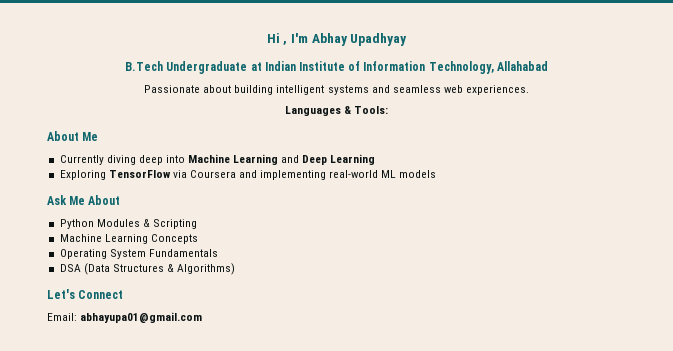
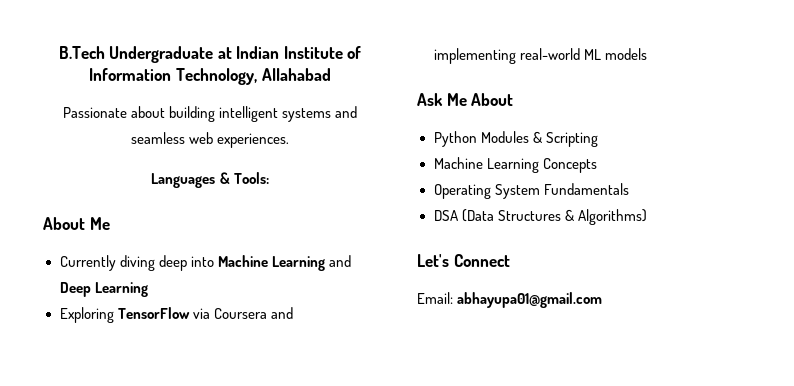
[266,33,408,46] Hi , I'm Abhay Upadhyay // -> (58, 52) none

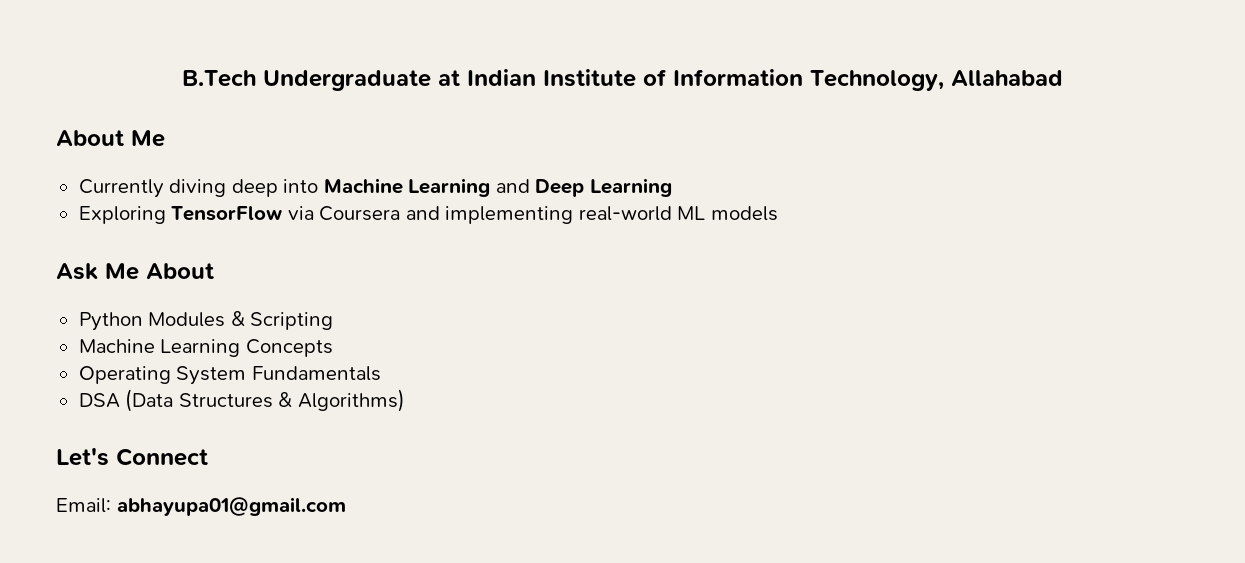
[62,106,358,122] [130,132,290,148] [151,172,269,188] // Passionate about building intelligent systems and seamless web experiences. // Languages & Tools: -> (1063, 78) none

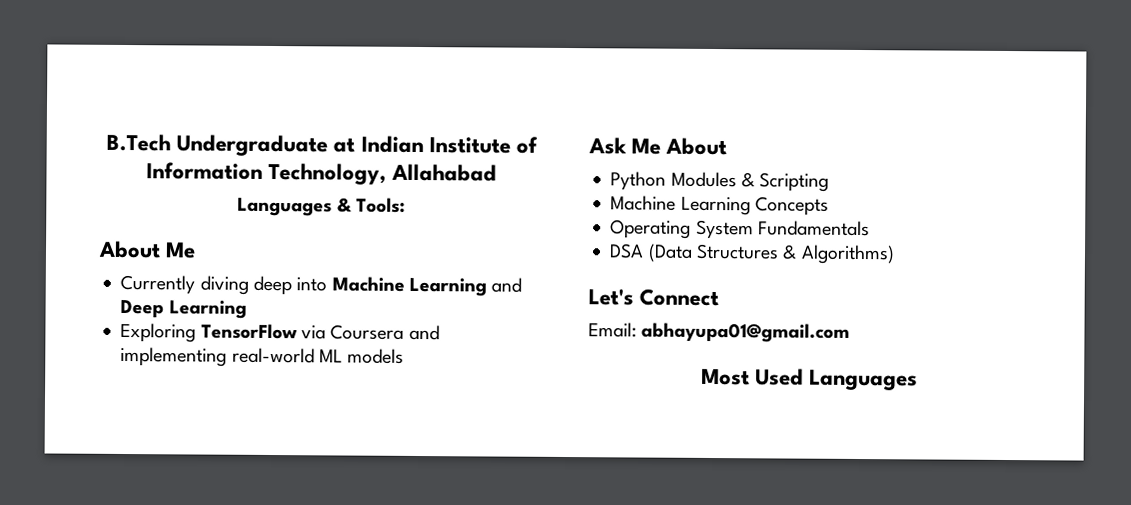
(1063, 78) none -> [237,197,406,217] // Languages & Tools:
(346, 506) none -> [700,368,919,391] // Most Used Languages

